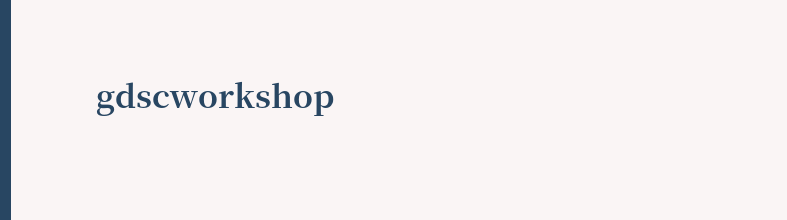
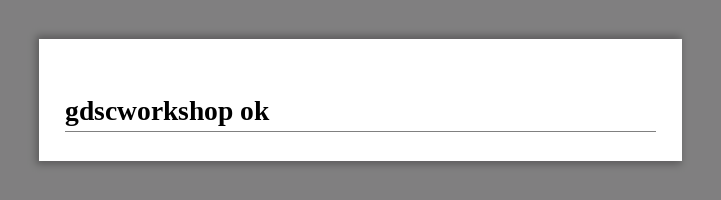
(334, 98) none -> [240,101,271,120] ok

